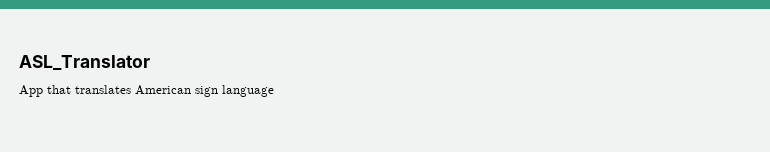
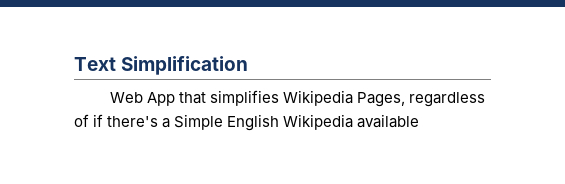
[19,55,150,70] [19,85,274,97] ASL_Translator // App that translates American sign language -> [74,56,249,75] [110,90,486,107] [74,114,420,131] Text Simplification // Web App that simplifies Wikipedia Pages, regardless of if there's a Simple English Wikipedia available

